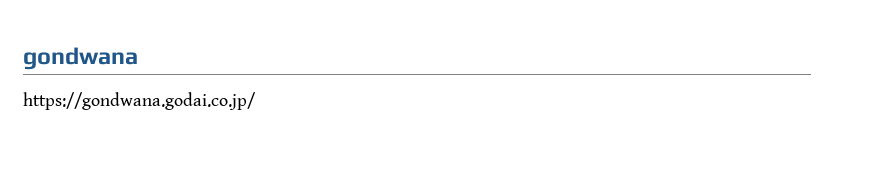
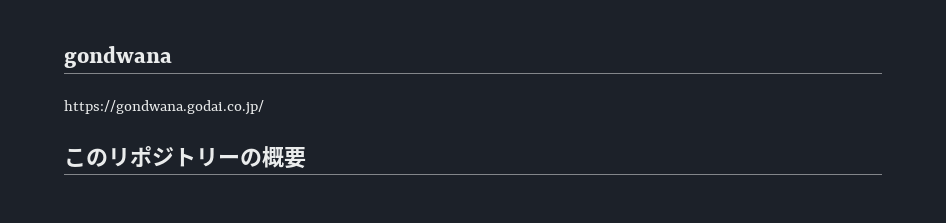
(256, 101) none -> [64,146,306,169] // このリポジトリーの概要

